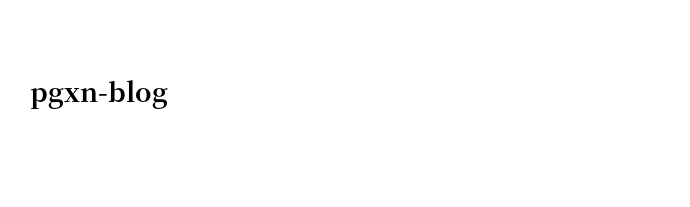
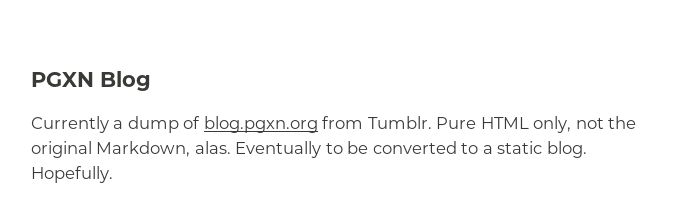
[30,80,168,109] pgxn-blog -> [31,71,151,91] [31,116,637,133] [31,141,587,158] [31,166,113,183] PGXN Blog // Currently a dump of blog.pgxn.org from Tumblr. Pure HTML only, not the original Markdown, alas. Eventually to be converted to a static blog. Hopefully.

